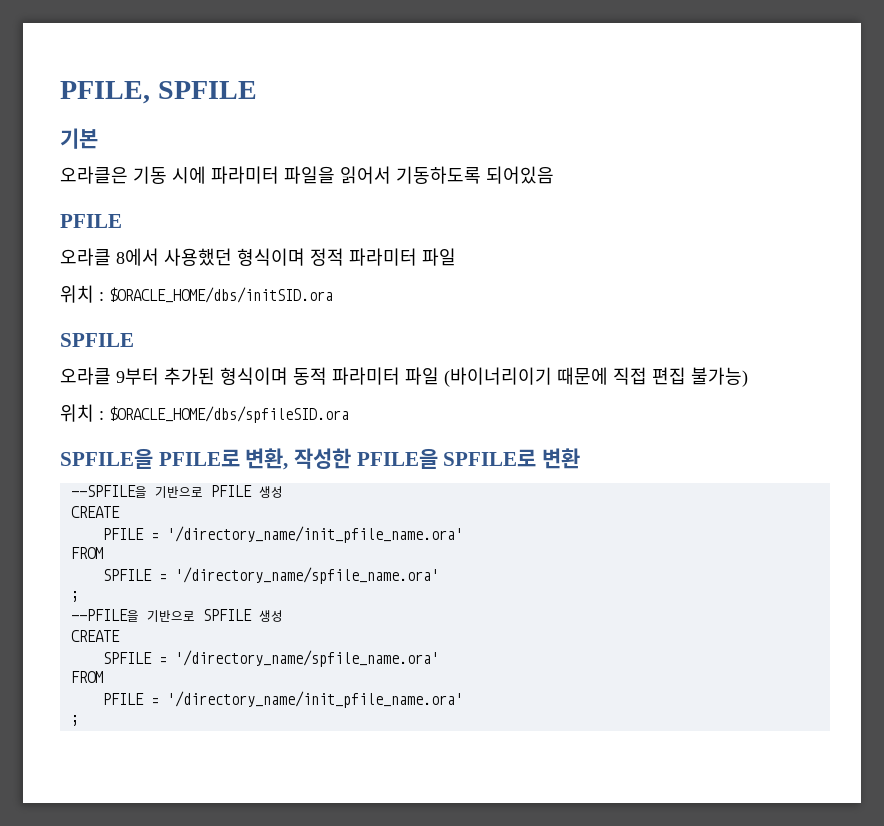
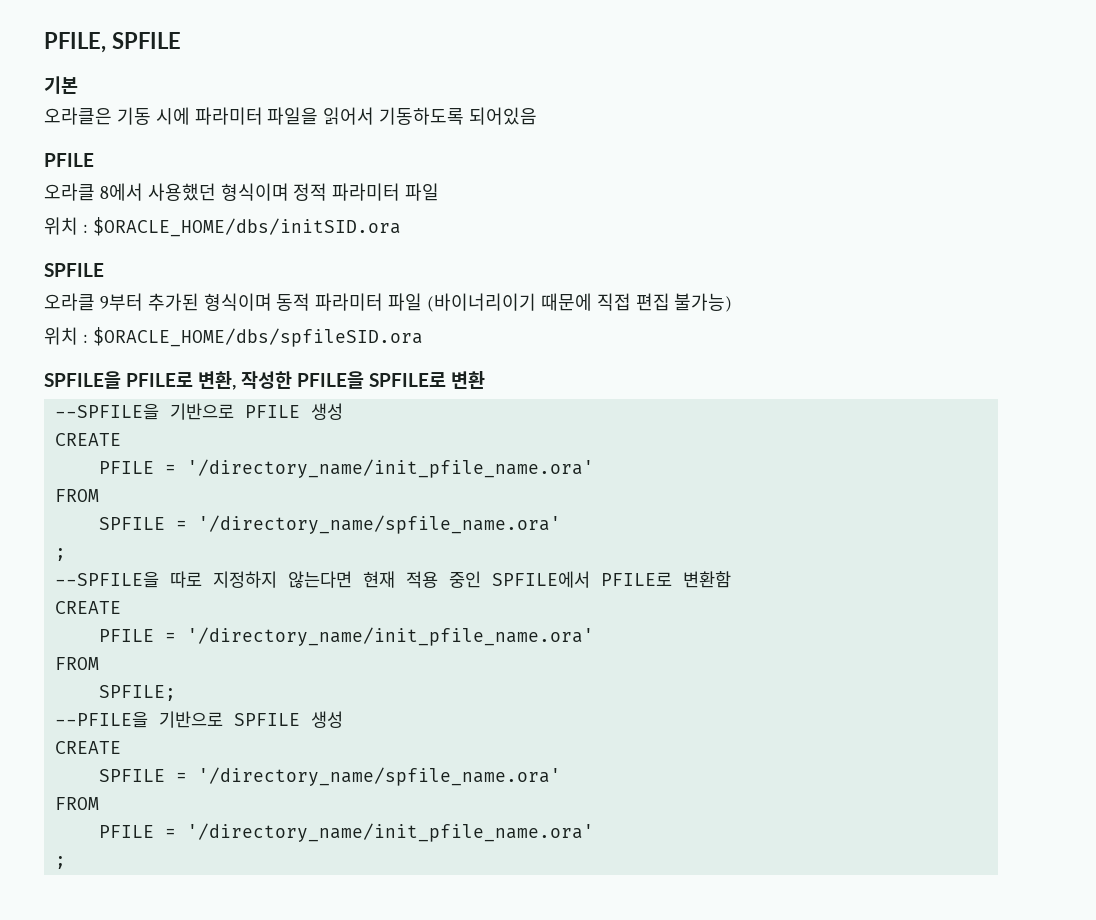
(79, 596) none -> [54,571,731,588] [54,601,121,614] [98,627,594,646] [54,657,99,670] [98,685,176,701] // --SPFILE을 따로 지정하지 않는다면 현재 적용 중인 SPFILE에서 PFILE로 변환함 // CREATE // PFILE = '/directory_name/init_pfile_name.ora' // FROM // SPFILE;

